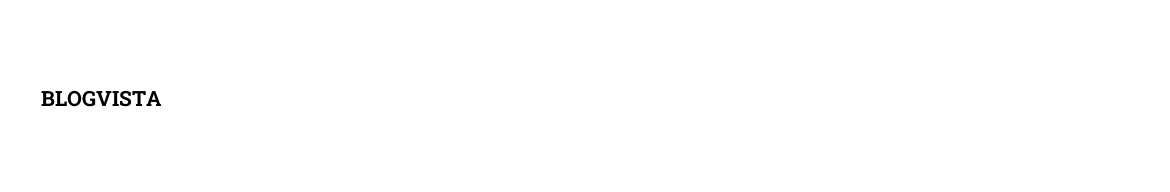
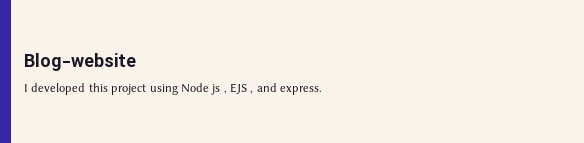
[41,90,162,107] BLOGVISTA -> [24,53,136,71] [24,83,323,95] Blog-website // I developed this project using Node js , EJS , and express.

